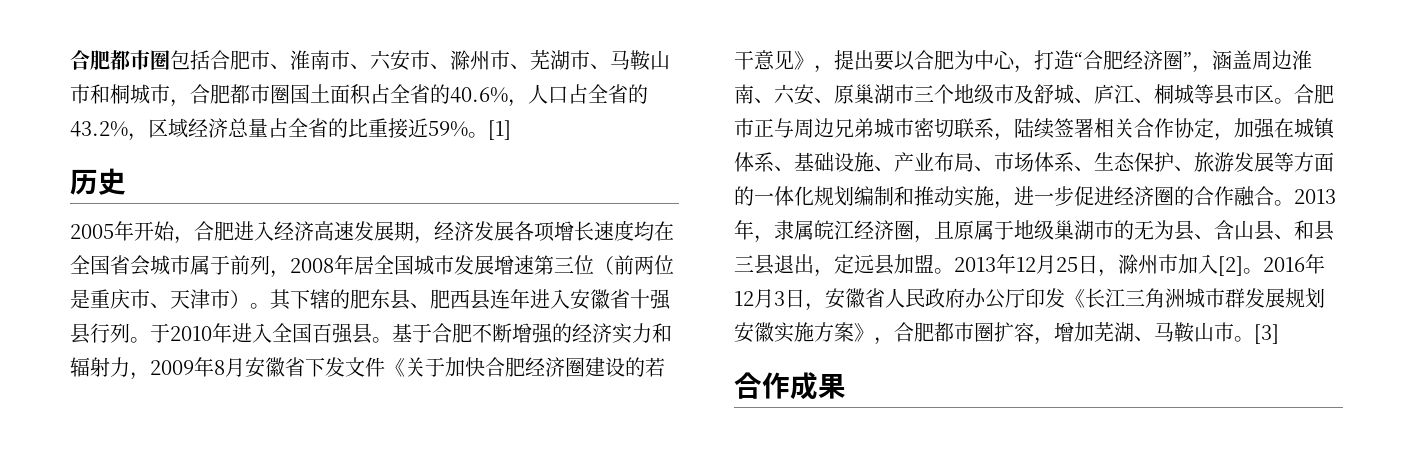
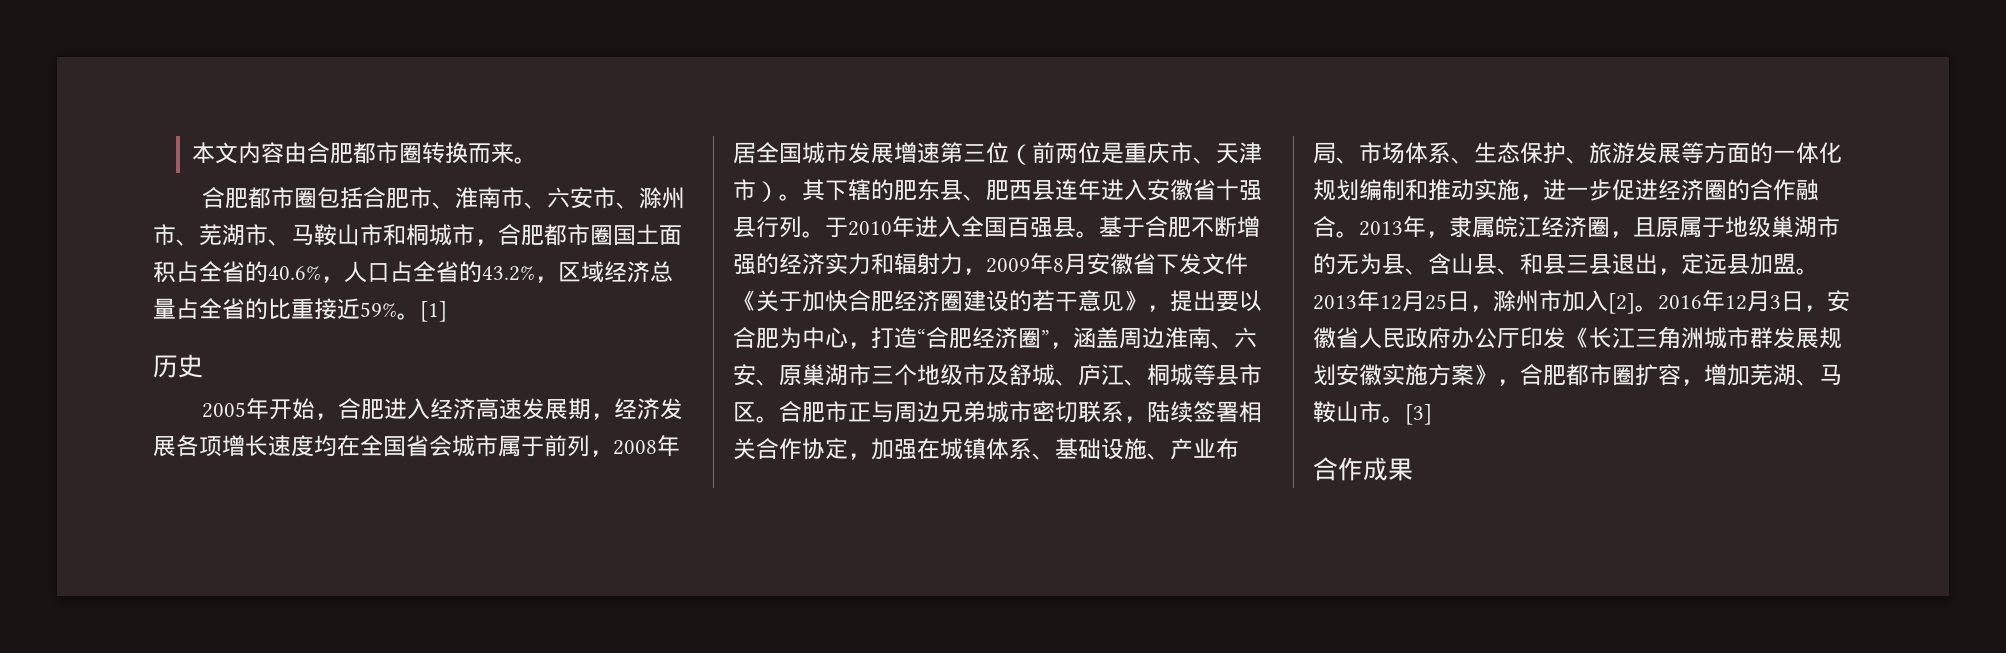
(70, 60) none -> [192,142,538,164] 本文内容由合肥都市圈转换而来。 //

